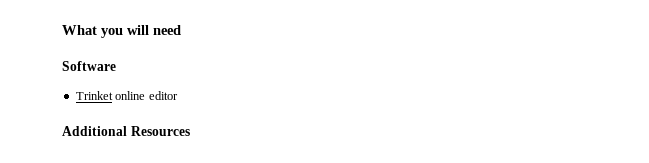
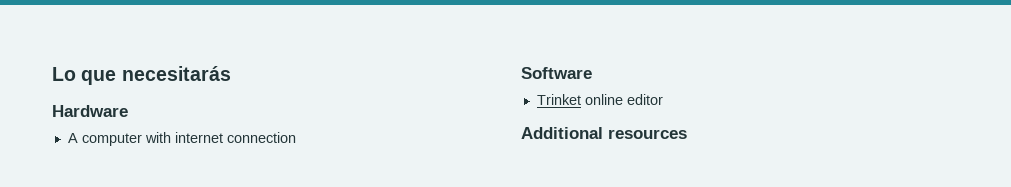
[62,25,181,38] What you will need -> [52,66,231,85] [52,105,128,117] [67,132,296,146] Lo que necesitarás // Hardware // A computer with internet connection
[130,126,190,136] Resources -> [608,129,687,139] resources

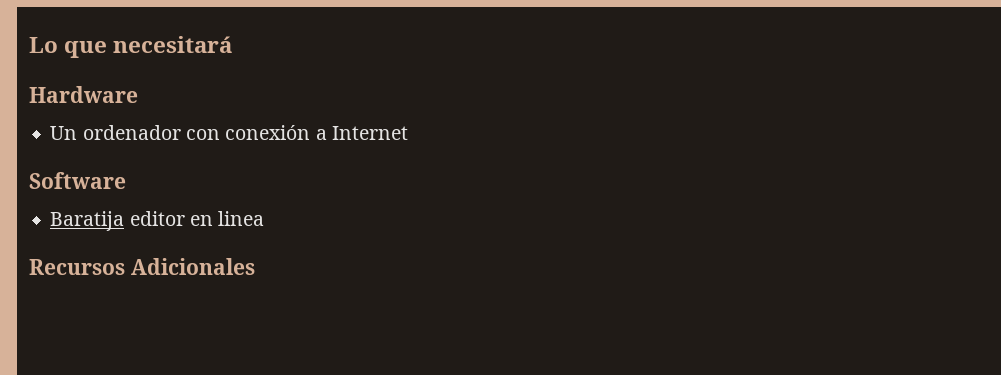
[121,66,231,81] necesitarás -> [113,36,233,53] necesitará
[67,132,296,146] A computer with internet connection -> [50,125,408,140] Un ordenador con conexión a Internet
[536,94,623,105] Trinket online -> [50,211,125,231] Baratija
[521,127,687,139] // Additional resources -> [189,211,265,226] [29,258,255,275] en linea // Recursos Adicionales

